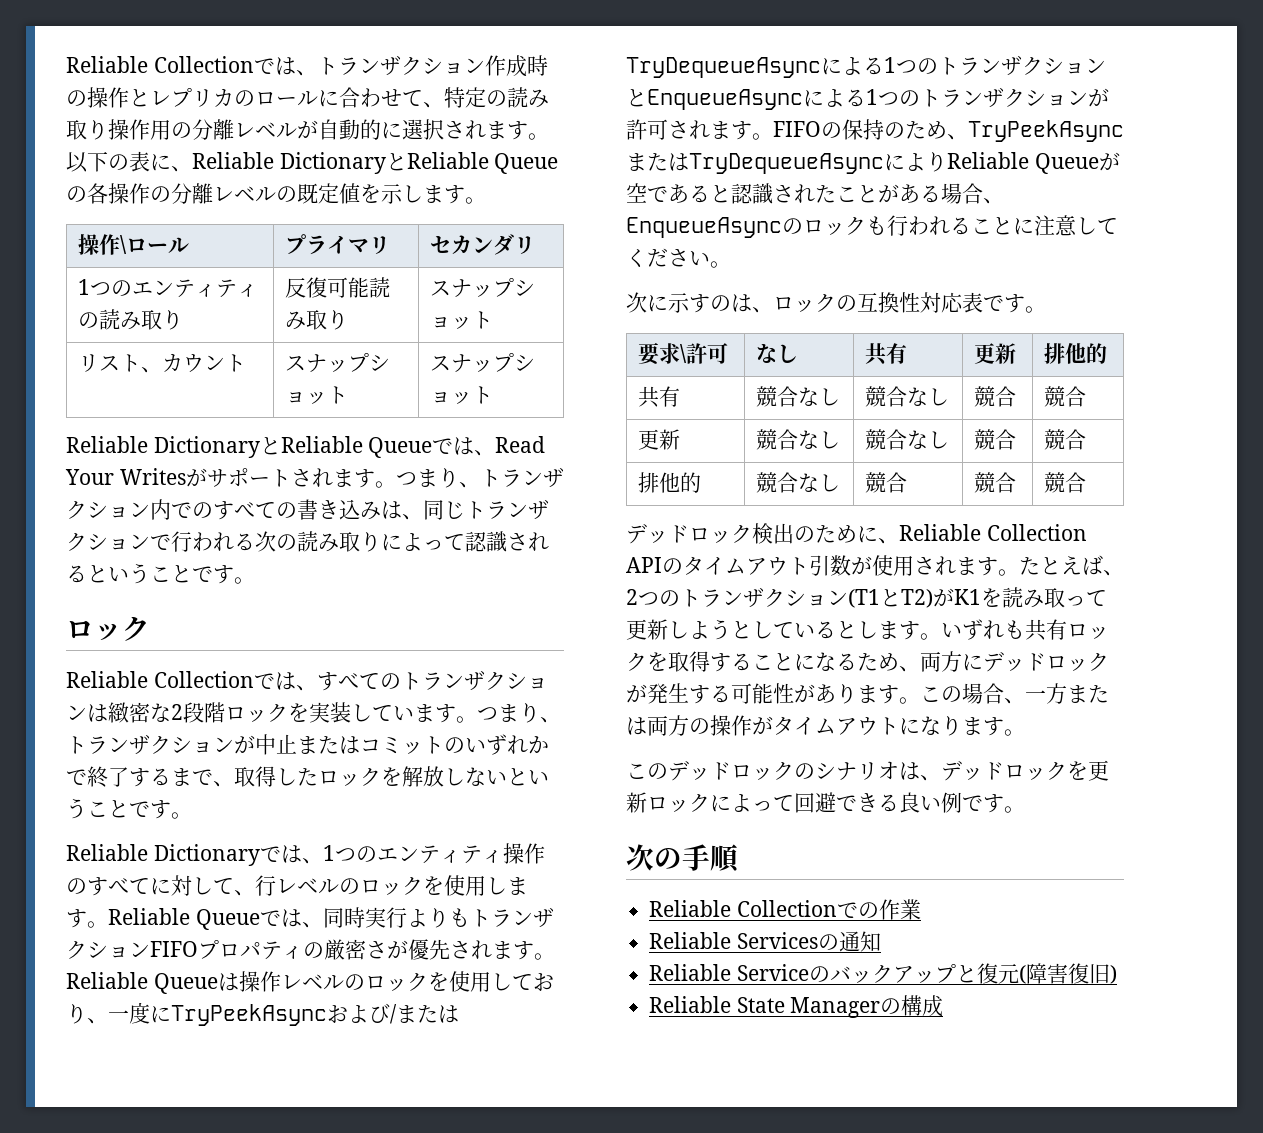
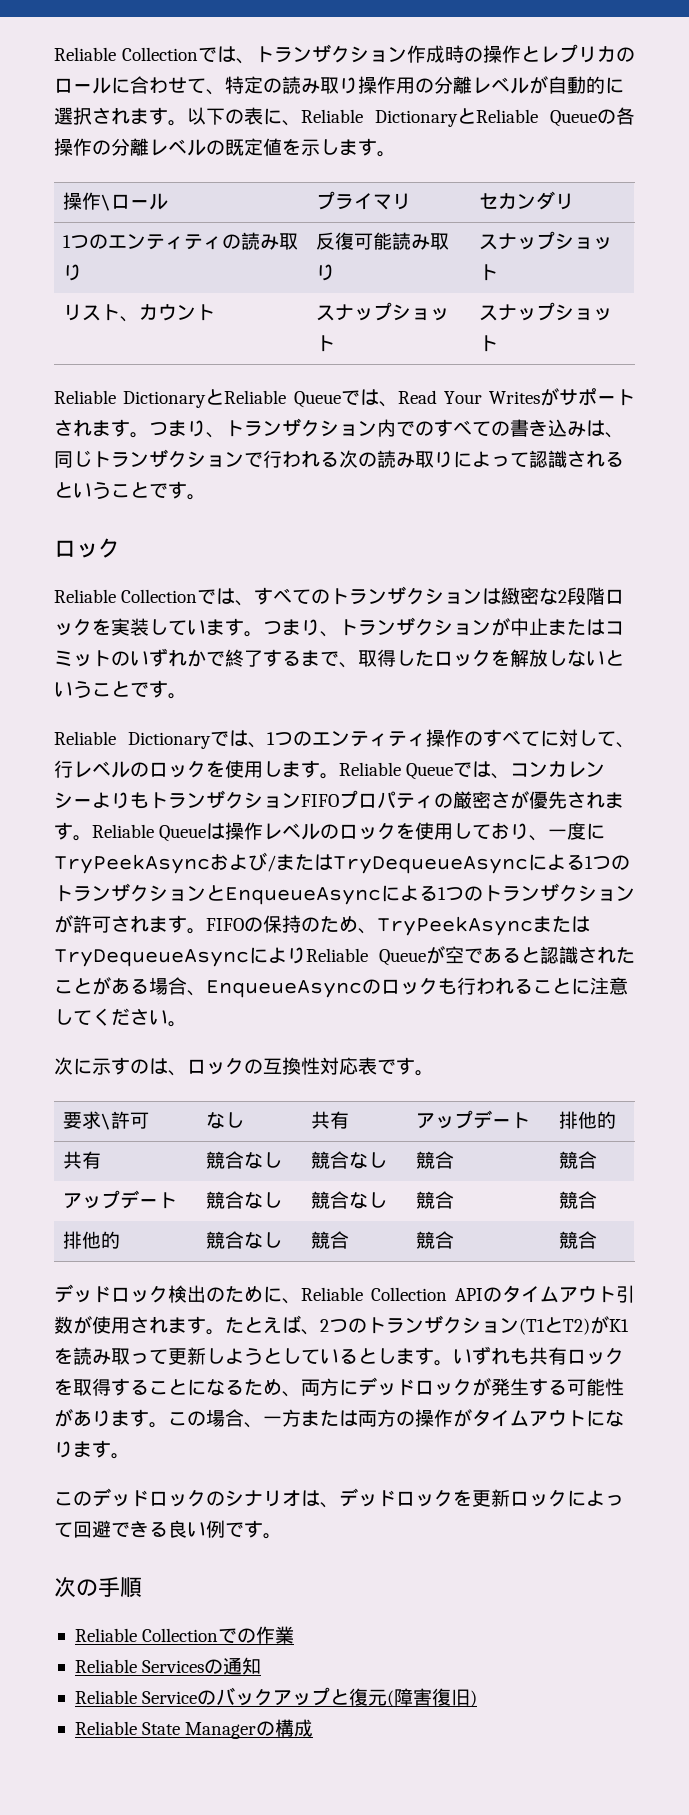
[322,907,407,928] 同時実行 -> [510,761,606,778] [54,792,92,809] コンカレンシー
[974,343,1017,364] 更新 -> [415,1110,530,1129] アップデート
[638,429,681,450] 更新 -> [62,1190,177,1209] アップデート

